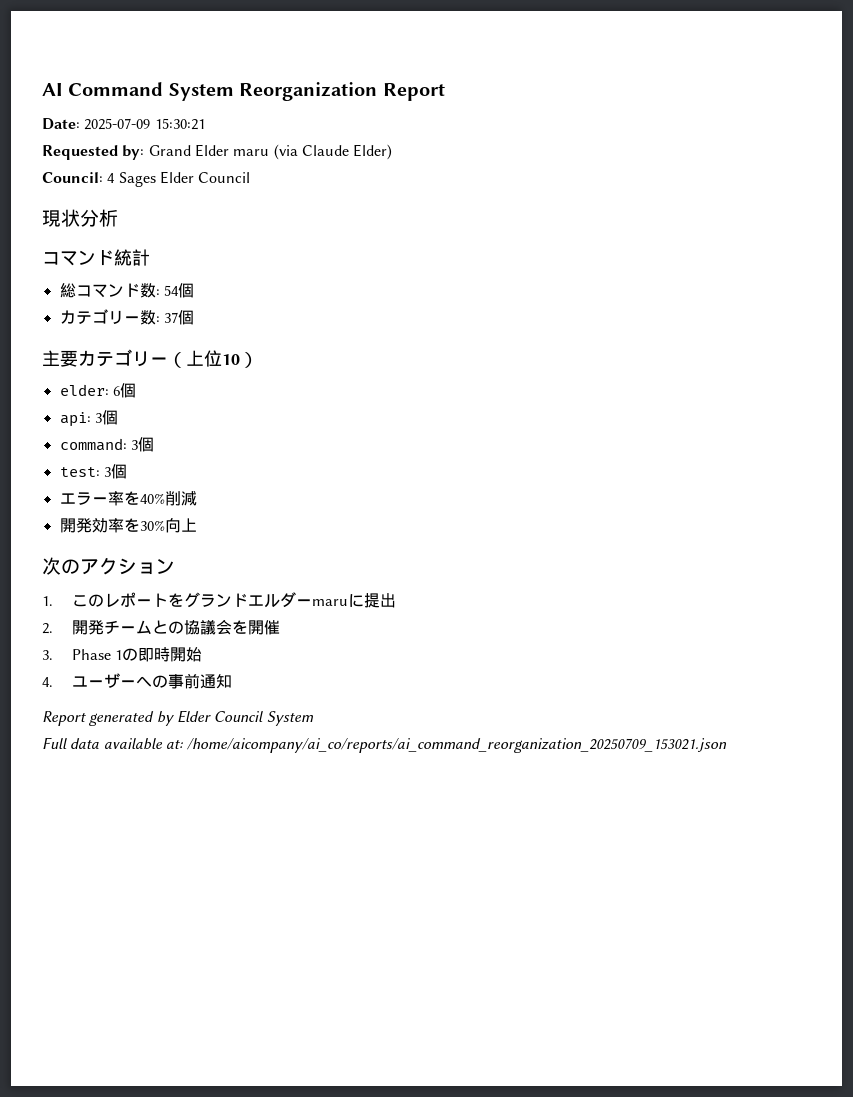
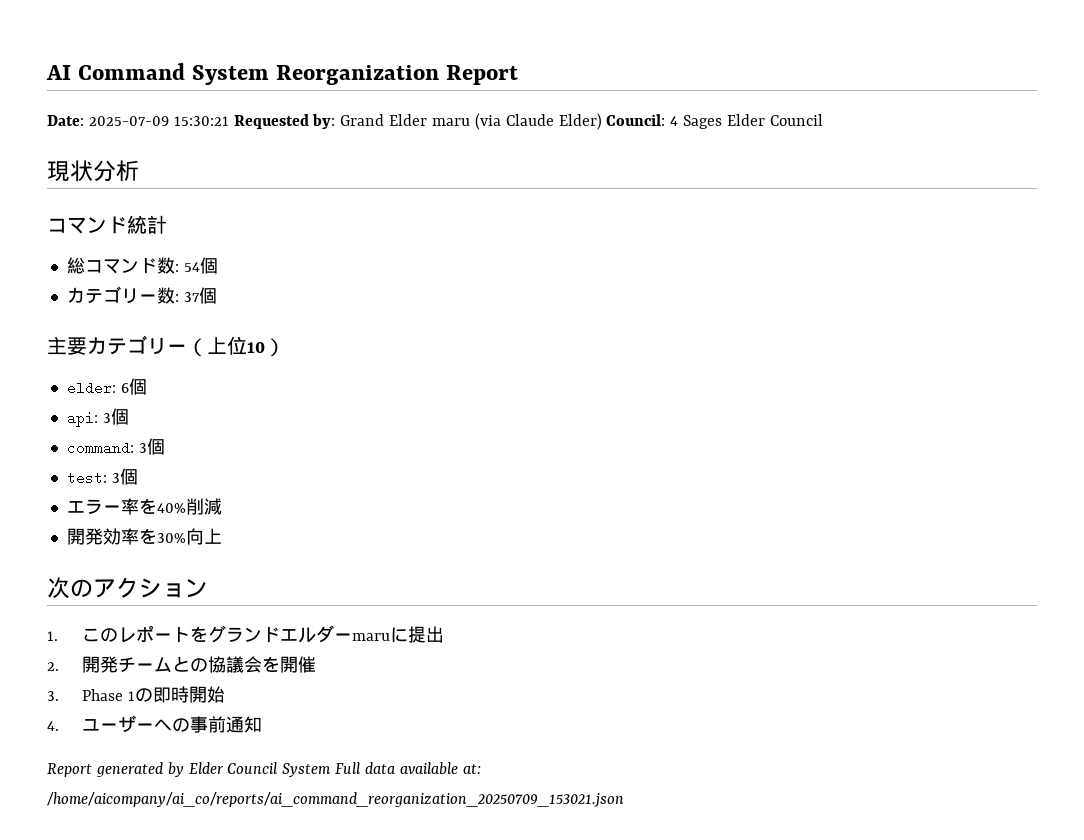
(205, 124) // -> (229, 121) none
(393, 152) // -> (602, 121) none
(314, 718) // -> (332, 770) none

